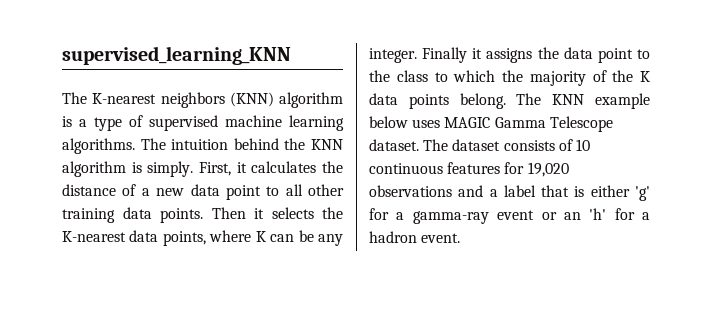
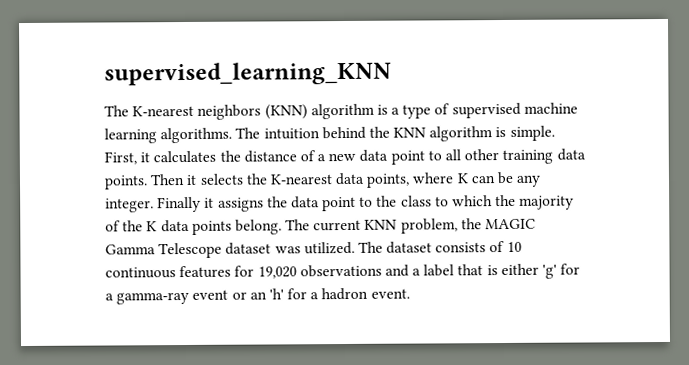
[147,161,194,177] simply. -> [509,125,555,141] simple.
[552,93,650,109] [369,116,613,132] [369,139,419,151] KNN example below uses MAGIC Gamma Telescope dataset. -> [313,218,537,234] [105,241,355,259] current KNN problem, the MAGIC Gamma Telescope dataset was utilized.

